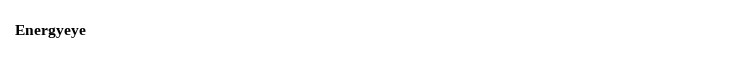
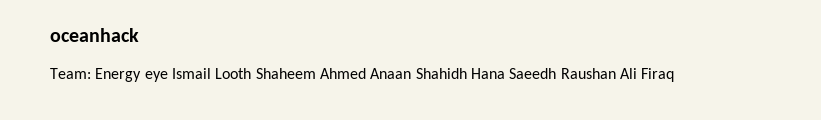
[15,25,86,38] Energyeye -> [50,28,139,42] [50,68,675,82] oceanhack // Team: Energy eye Ismail Looth Shaheem Ahmed Anaan Shahidh Hana Saeedh Raushan Ali Firaq

